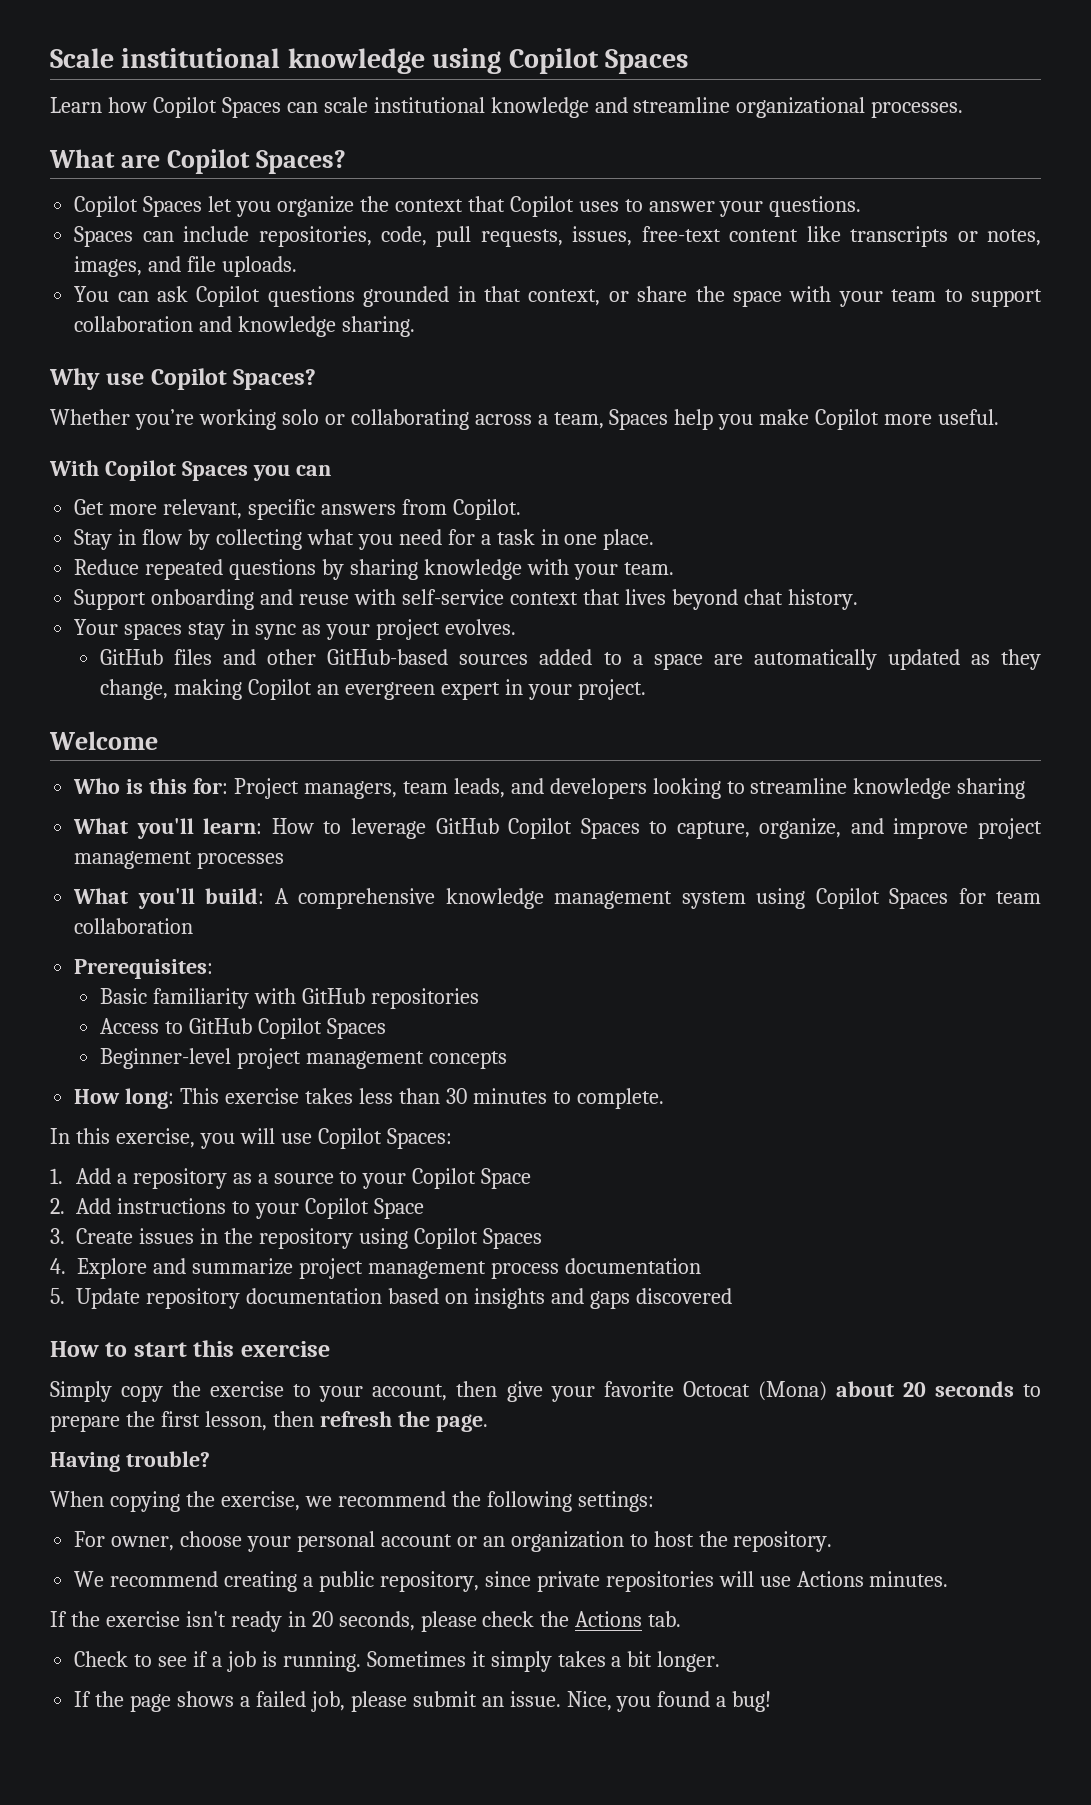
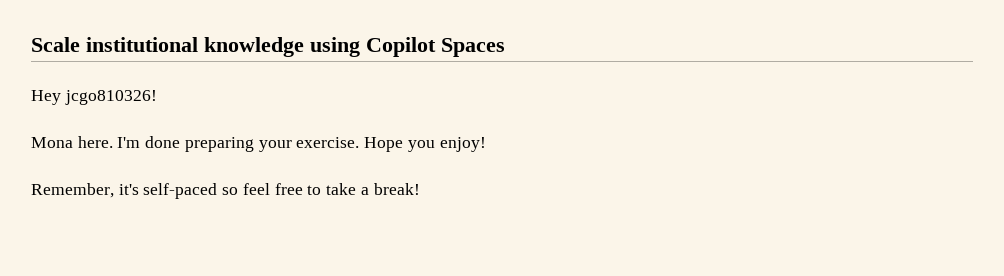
[50,97,964,118] [49,149,346,174] [74,196,862,217] [74,226,1041,247] [74,256,298,277] [74,286,1042,307] [74,316,416,337] [49,368,317,390] [50,409,1000,430] [49,460,331,481] [74,499,521,520] [74,529,655,550] [74,559,674,580] [74,589,858,610] [74,619,516,640] [100,649,1042,670] [100,679,646,700] [49,731,158,750] [73,778,1026,799] [73,818,1042,839] [74,851,285,869] [73,888,1041,909] [74,918,194,934] [74,959,214,979] [100,988,479,1009] [100,1018,386,1039] [100,1048,507,1069] [74,1088,664,1109] [50,1128,452,1149] [50,1168,532,1189] [50,1198,424,1219] [50,1228,542,1249] [50,1258,701,1279] [50,1288,732,1309] [50,1340,330,1357] [50,1381,1041,1402] [50,1411,488,1432] [50,1451,210,1472] [50,1491,654,1512] [74,1531,833,1552] [74,1571,949,1592] [50,1611,682,1632] [74,1651,721,1672] [74,1691,772,1712] Learn how Copilot Spaces can scale institutional knowledge and streamline organizational processes. // What are Copilot Spaces? // Copilot Spaces let you organize the context that Copilot uses to answer your questions. // Spaces can include repositories, code, pull requests, issues, free-text content like transcripts or notes, images, and file uploads. // You can ask Copilot questions grounded in that context, or share the space with your team to support collaboration and knowledge sharing. // Why use Copilot Spaces? // Whether you’re working solo or collaborating across a team, Spaces help you make Copilot more useful. // With Copilot Spaces you can // Get more relevant, specific answers from Copilot. // Stay in flow by collecting what you need for a task in one place. // Reduce repeated questions by sharing knowledge with your team. // Support onboarding and reuse with self-service context that lives beyond chat history. // Your spaces stay in sync as your project evolves. // GitHub files and other GitHub-based sources added to a space are automatically updated as they change, making Copilot an evergreen expert in your project. // Welcome // Who is this for: Project managers, team leads, and developers looking to streamline knowledge sharing // What you'll learn: How to leverage GitHub Copilot Spaces to capture, organize, and improve project management processes // What you'll build: A comprehensive knowledge management system using Copilot Spaces for team collaboration // Prerequisites: // Basic familiarity with GitHub repositories // Access to GitHub Copilot Spaces // Beginner-level project management concepts // How long: This exercise takes less than 30 minutes to complete. // In this exercise, you will use Copilot Spaces: // 1. Add a repository as a source to your Copilot Space // 2. Add instructions to your Copilot Space // 3. Create issues in the repository using Copilot Spaces // 4. Explore and summarize project management process documentation // 5. Update repository documentation based on insights and gaps discovered // How to start this exercise // Simply copy the exercise to your account, then give your favorite Octocat (Mona) about 20 seconds to prepare the first lesson, then refresh the page. // Having trouble? // When copying the exercise, we recommend the following settings: // For owner, choose your personal account or an organization to host the repository. // We recommend creating a public repository, since private repositories will use Actions minutes. // If the exercise isn't ready in 20 seconds, please check the Actions tab. // Check to see if a job is running. Sometimes it simply takes a bit longer. // If the page shows a failed job, please submit an issue. Nice, you found a bug! -> [31,90,157,105] [31,136,486,152] [31,183,420,199] Hey jcgo810326! // Mona here. I'm done preparing your exercise. Hope you enjoy! // Remember, it's self-paced so feel free to take a break!

